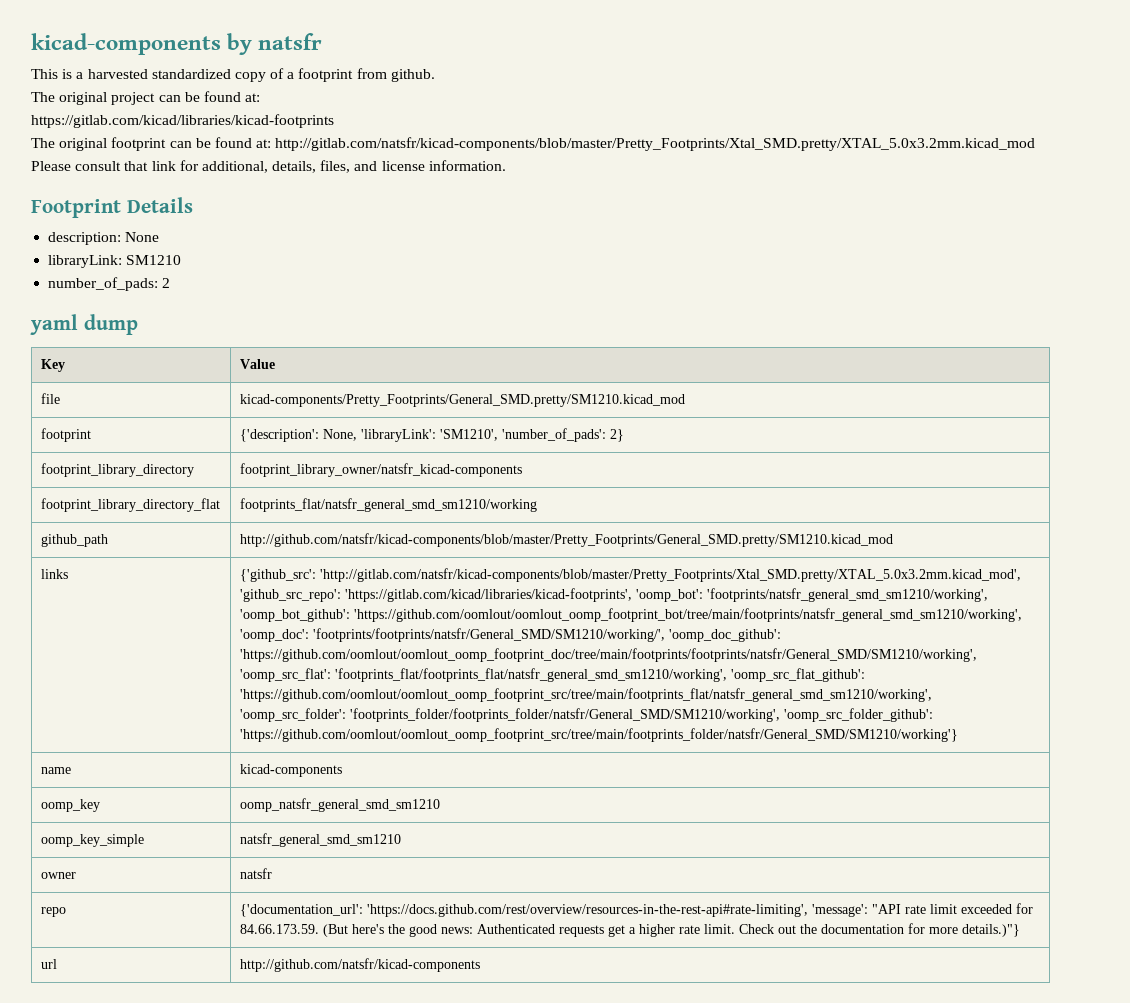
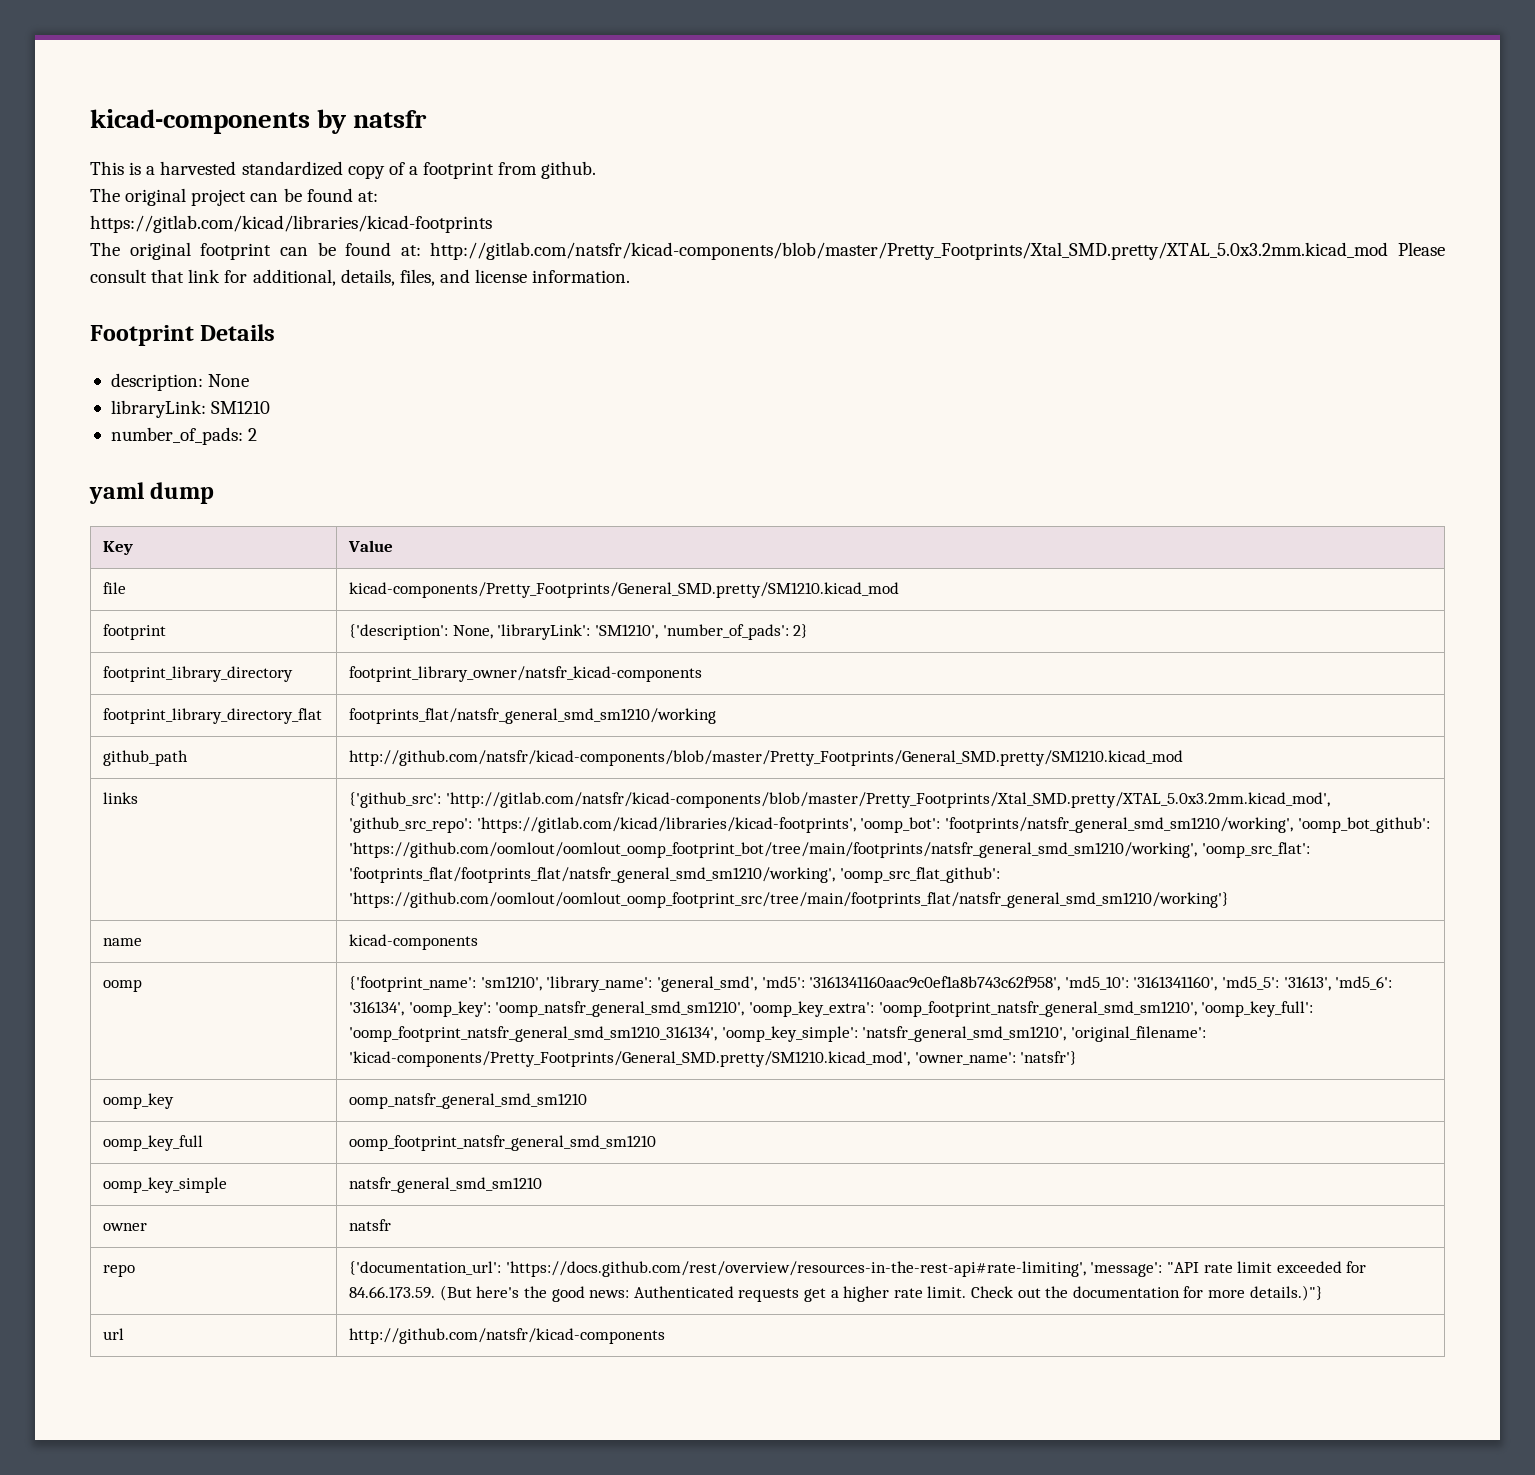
[239,628,781,642] [239,648,977,662] [239,668,865,682] [239,688,932,702] [239,708,933,722] [239,728,958,742] [40,767,71,774] [239,764,342,777] 'oomp_doc': 'footprints/footprints/natsfr/General_SMD/SM1210/working/', 'oomp_doc_github': 'https://github.com/oomlout/oomlout_oomp_footprint_doc/tree/main/footprints/footprints/natsfr/General_SMD/SM1210/working', 'oomp_src_flat': 'footprints_flat/footprints_flat/natsfr_general_smd_sm1210/working', 'oomp_src_flat_github': 'https://github.com/oomlout/oomlout_oomp_footprint_src/tree/main/footprints_flat/natsfr_general_smd_sm1210/working', 'oomp_src_folder': 'footprints_folder/footprints_folder/natsfr/General_SMD/SM1210/working', 'oomp_src_folder_github': 'https://github.com/oomlout/oomlout_oomp_footprint_src/tree/main/footprints_folder/natsfr/General_SMD/SM1210/working'} // name | kicad-components -> [1201,842,1310,858] [349,867,1000,883] [349,892,1230,908] [103,938,143,946] [349,934,479,950] [103,979,143,992] [349,976,1393,992] [349,1001,1314,1017] [349,1026,1207,1042] [349,1051,1078,1067] 'oomp_src_flat': 'footprints_flat/footprints_flat/natsfr_general_smd_sm1210/working', 'oomp_src_flat_github': 'https://github.com/oomlout/oomlout_oomp_footprint_src/tree/main/footprints_flat/natsfr_general_smd_sm1210/working'} // name | kicad-components // oomp | {'footprint_name': 'sm1210', 'library_name': 'general_smd', 'md5': '3161341160aac9c0ef1a8b743c62f958', 'md5_10': '3161341160', 'md5_5': '31613', 'md5_6': '316134', 'oomp_key': 'oomp_natsfr_general_smd_sm1210', 'oomp_key_extra': 'oomp_footprint_natsfr_general_smd_sm1210', 'oomp_key_full': 'oomp_footprint_natsfr_general_smd_sm1210_316134', 'oomp_key_simple': 'natsfr_general_smd_sm1210', 'original_filename': 'kicad-components/Pretty_Footprints/General_SMD.pretty/SM1210.kicad_mod', 'owner_name': 'natsfr'}
(440, 805) none -> [103,1135,204,1151] [349,1135,657,1151] // oomp_key_full | oomp_footprint_natsfr_general_smd_sm1210

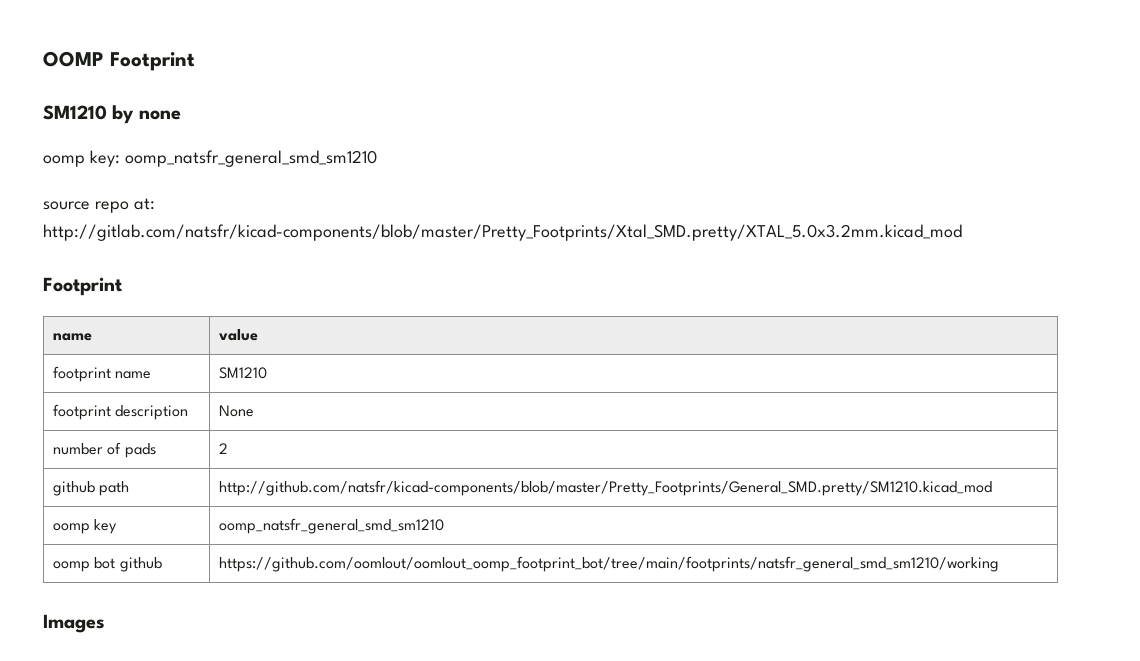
[90,109,428,134] [90,161,597,179] [90,188,378,206] [90,215,492,233] [90,242,1445,260] [90,269,631,286] [90,324,276,346] [110,373,250,391] [110,400,271,418] [110,427,258,445] [89,482,215,504] [103,541,134,555] [348,540,394,552] [103,582,127,594] [349,582,900,598] [103,624,167,640] [349,624,809,640] [103,666,294,682] [349,666,703,682] [103,708,323,724] [349,708,717,724] [103,750,189,766] [349,750,1184,766] [103,792,139,804] [349,792,1330,808] [349,817,1430,833] [349,842,1310,858] [349,867,1000,883] [349,892,1230,908] [103,938,143,946] [349,934,479,950] [103,979,143,992] [349,976,1393,992] [349,1001,1314,1017] [349,1026,1207,1042] [349,1051,1078,1067] [103,1093,175,1109] [349,1093,588,1109] [103,1135,204,1151] [349,1135,657,1151] [103,1177,228,1193] [349,1177,543,1193] [103,1223,148,1231] [349,1219,392,1231] [103,1264,136,1277] [349,1261,1367,1277] [349,1285,1323,1302] [103,1328,125,1340] [349,1328,666,1344] kicad-components by natsfr // This is a harvested standardized copy of a footprint from github. // The original project can be found at: // https://gitlab.com/kicad/libraries/kicad-footprints // The original footprint can be found at: http://gitlab.com/natsfr/kicad-components/blob/master/Pretty_Footprints/Xtal_SMD.pretty/XTAL_5.0x3.2mm.kicad_mod Please consult that link for additional, details, files, and license information. // Footprint Details // description: None // libraryLink: SM1210 // number_of_pads: 2 // yaml dump // Key | Value // file | kicad-components/Pretty_Footprints/General_SMD.pretty/SM1210.kicad_mod // footprint | {'description': None, 'libraryLink': 'SM1210', 'number_of_pads': 2} // footprint_library_directory | footprint_library_owner/natsfr_kicad-components // footprint_library_directory_flat | footprints_flat/natsfr_general_smd_sm1210/working // github_path | http://github.com/natsfr/kicad-components/blob/master/Pretty_Footprints/General_SMD.pretty/SM1210.kicad_mod // links | {'github_src': 'http://gitlab.com/natsfr/kicad-components/blob/master/Pretty_Footprints/Xtal_SMD.pretty/XTAL_5.0x3.2mm.kicad_mod', 'github_src_repo': 'https://gitlab.com/kicad/libraries/kicad-footprints', 'oomp_bot': 'footprints/natsfr_general_smd_sm1210/working', 'oomp_bot_github': 'https://github.com/oomlout/oomlout_oomp_footprint_bot/tree/main/footprints/natsfr_general_smd_sm1210/working', 'oomp_src_flat': 'footprints_flat/footprints_flat/natsfr_general_smd_sm1210/working', 'oomp_src_flat_github': 'https://github.com/oomlout/oomlout_oomp_footprint_src/tree/main/footprints_flat/natsfr_general_smd_sm1210/working'} // name | kicad-components // oomp | {'footprint_name': 'sm1210', 'library_name': 'general_smd', 'md5': '3161341160aac9c0ef1a8b743c62f958', 'md5_10': '3161341160', 'md5_5': '31613', 'md5_6': '316134', 'oomp_key': 'oomp_natsfr_general_smd_sm1210', 'oomp_key_extra': 'oomp_footprint_natsfr_general_smd_sm1210', 'oomp_key_full': 'oomp_footprint_natsfr_general_smd_sm1210_316134', 'oomp_key_simple': 'natsfr_general_smd_sm1210', 'original_filename': 'kicad-components/Pretty_Footprints/General_SMD.pretty/SM1210.kicad_mod', 'owner_name': 'natsfr'} // oomp_key | oomp_natsfr_general_smd_sm1210 // oomp_key_full | oomp_footprint_natsfr_general_smd_sm1210 // oomp_key_simple | natsfr_general_smd_sm1210 // owner | natsfr // repo | {'documentation_url': 'https://docs.github.com/rest/overview/resources-in-the-rest-api#rate-limiting', 'message': "API rate limit exceeded for 84.66.173.59. (But here's the good news: Authenticated requests get a higher rate limit. Check out the documentation for more details.)"} // url | http://github.com/natsfr/kicad-components -> [43,51,195,71] [43,105,181,124] [43,150,377,167] [43,198,155,213] [43,224,962,241] [43,277,122,296] [53,333,93,341] [219,329,259,341] [53,366,152,382] [219,367,268,379] [53,404,189,420] [219,405,255,417] [53,442,156,458] [219,443,229,454] [53,481,130,496] [219,480,993,496] [53,519,118,534] [219,518,445,534] [53,557,162,572] [219,556,1000,572] [43,614,105,633] OOMP Footprint // SM1210 by none // oomp key: oomp_natsfr_general_smd_sm1210 // source repo at: http://gitlab.com/natsfr/kicad-components/blob/master/Pretty_Footprints/Xtal_SMD.pretty/XTAL_5.0x3.2mm.kicad_mod // Footprint // name | value // footprint name | SM1210 // footprint description | None // number of pads | 2 // github path | http://github.com/natsfr/kicad-components/blob/master/Pretty_Footprints/General_SMD.pretty/SM1210.kicad_mod // oomp key | oomp_natsfr_general_smd_sm1210 // oomp bot github | https://github.com/oomlout/oomlout_oomp_footprint_bot/tree/main/footprints/natsfr_general_smd_sm1210/working // Images

